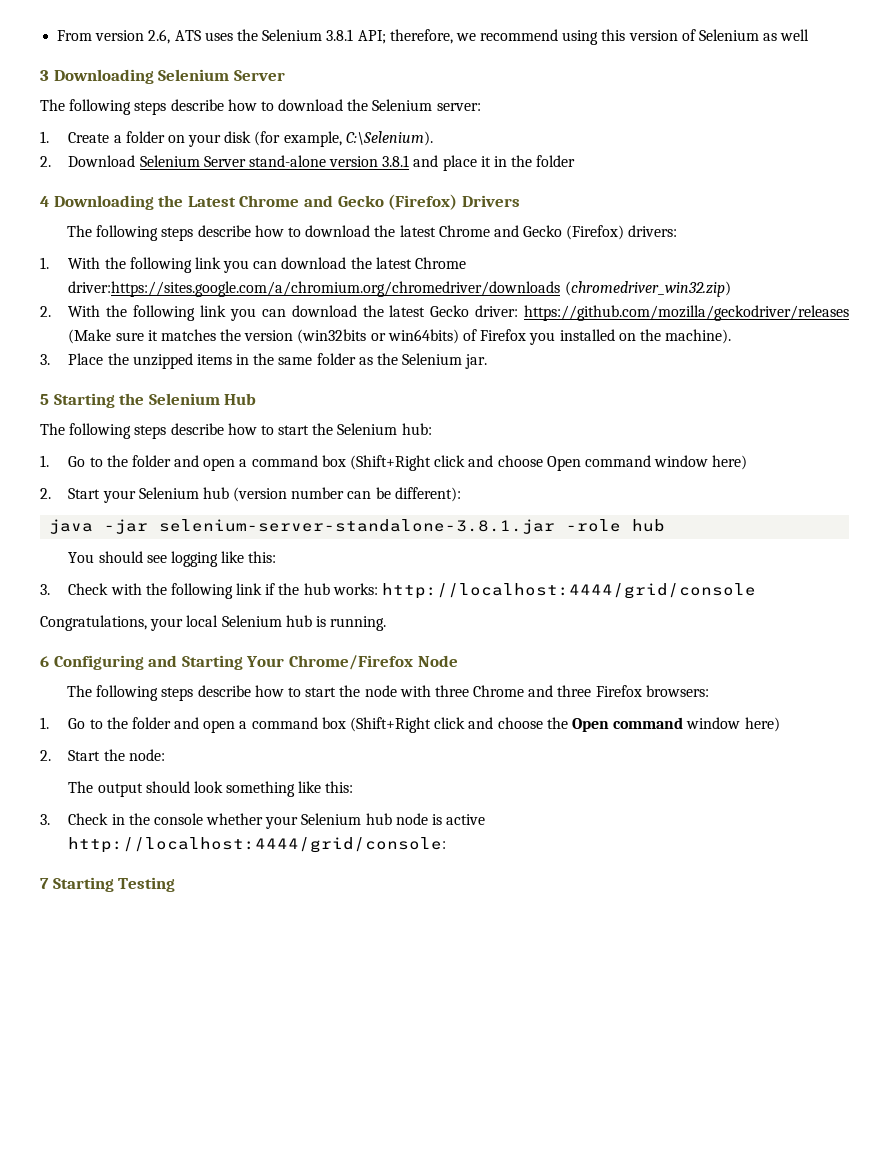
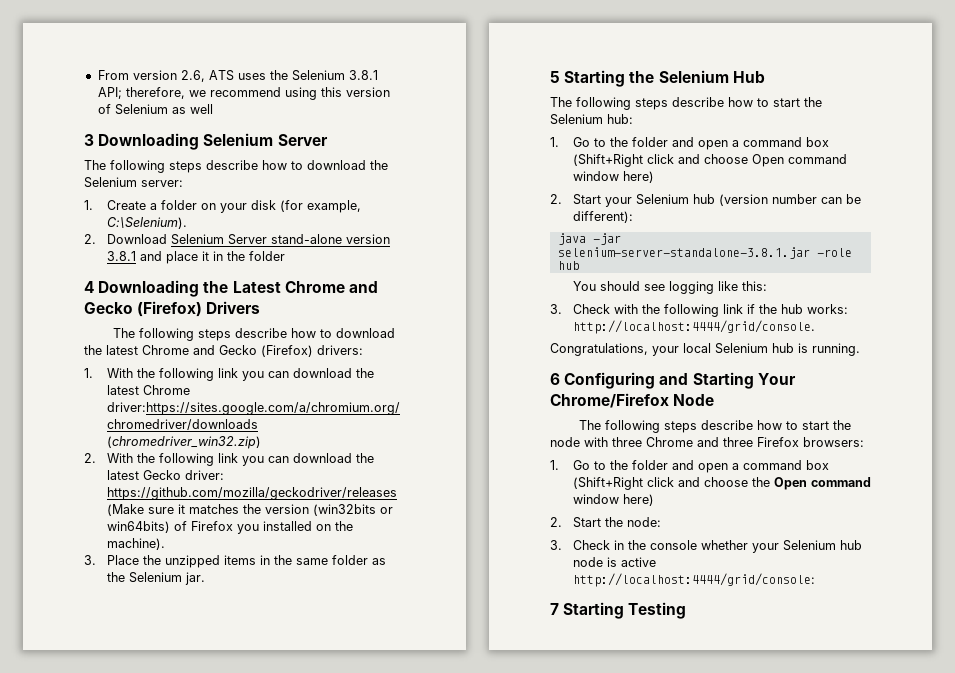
[382,583,757,599] http://localhost:4444/grid/console -> [572,320,815,334] http://localhost:4444/grid/console.
[68,781,354,797] // The output should look something like this: -> (661, 522) none

